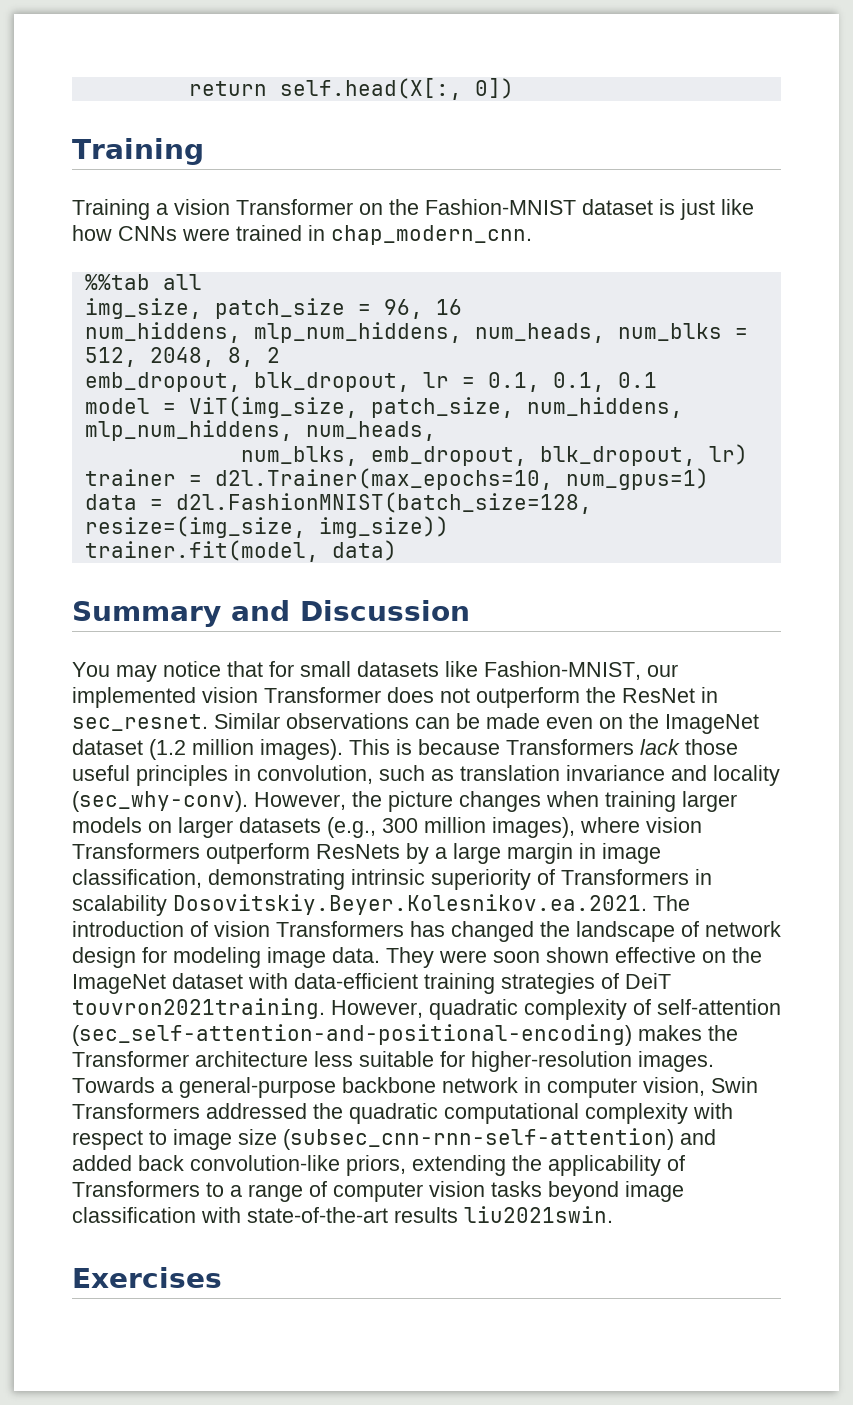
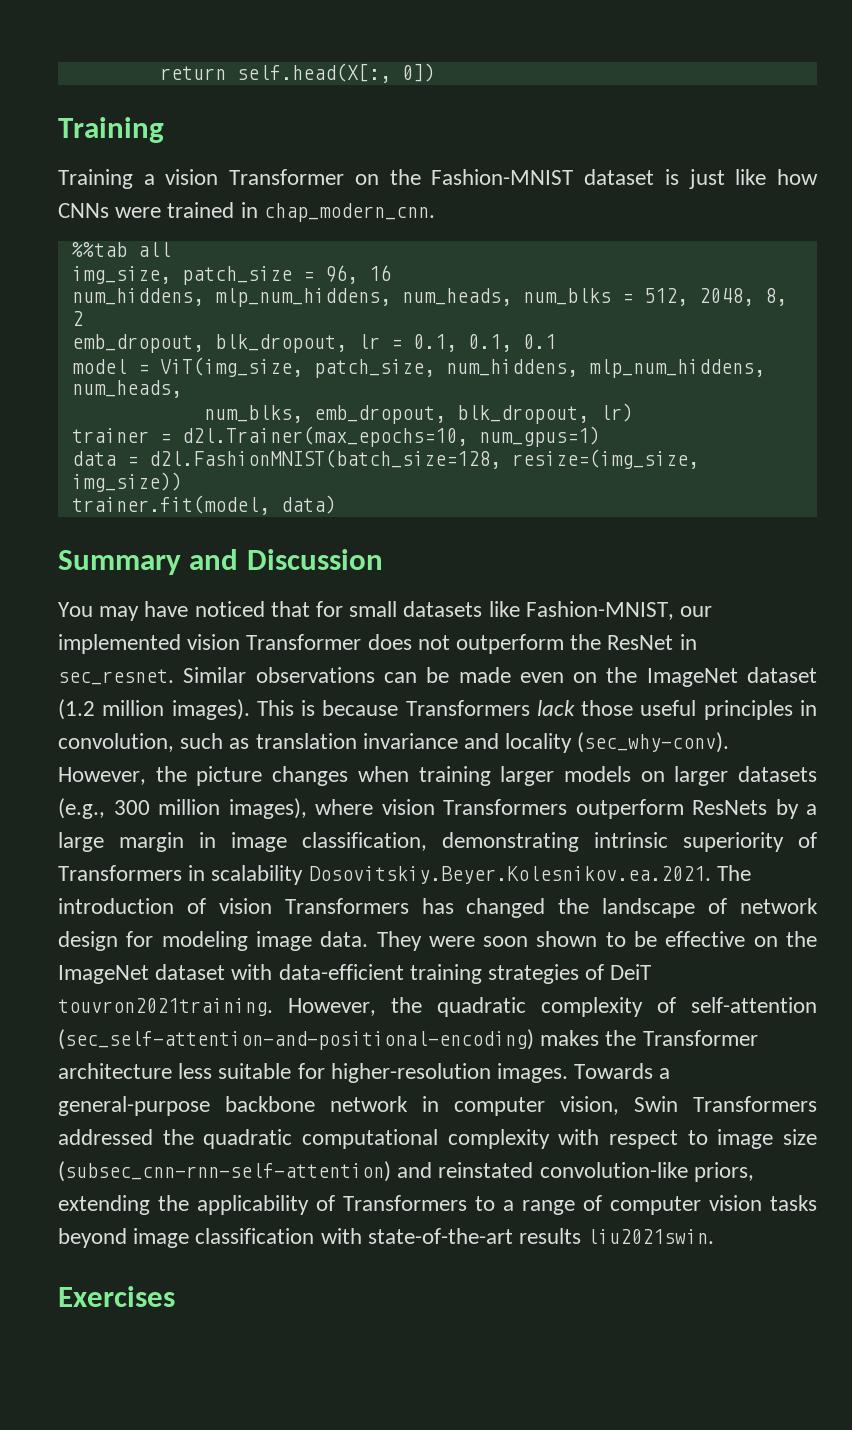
[163,661,221,677] notice -> [144,601,265,617] have noticed
(609, 955) none -> [605,931,658,947] to be
(423, 1009) none -> [391,997,422,1013] the
[72,1155,184,1171] added back -> [438,1162,534,1178] reinstated

